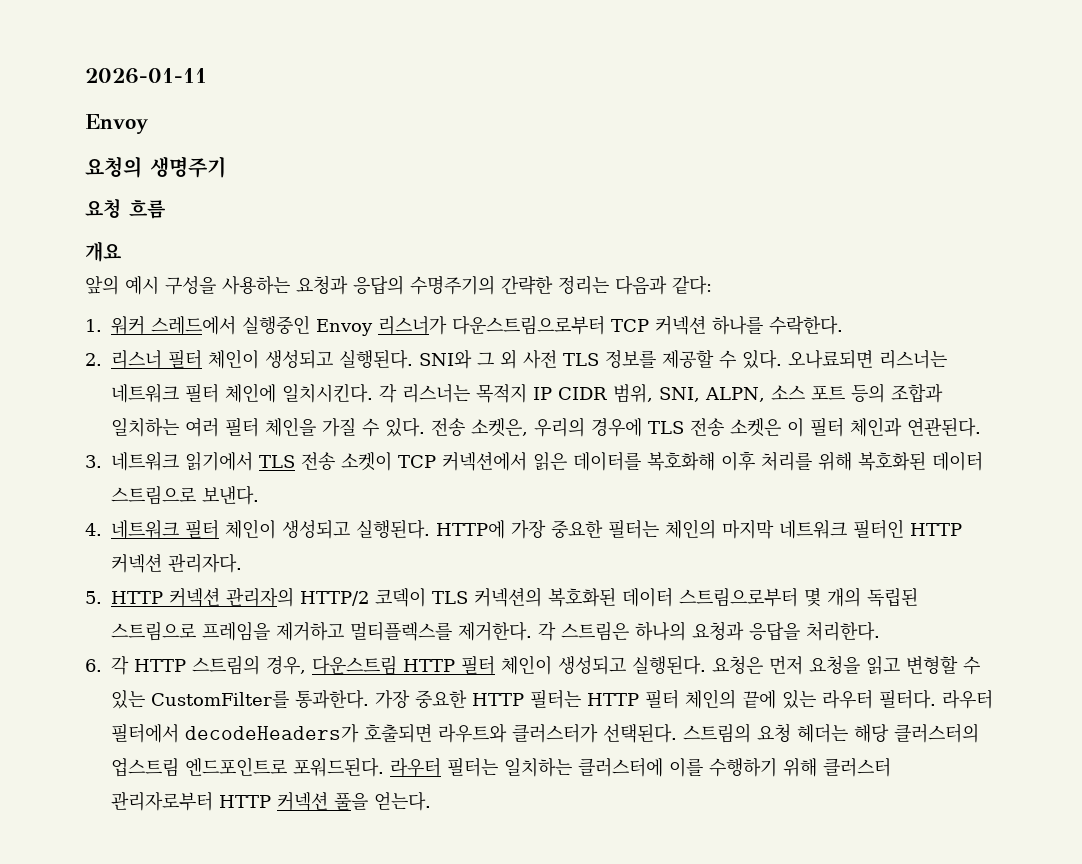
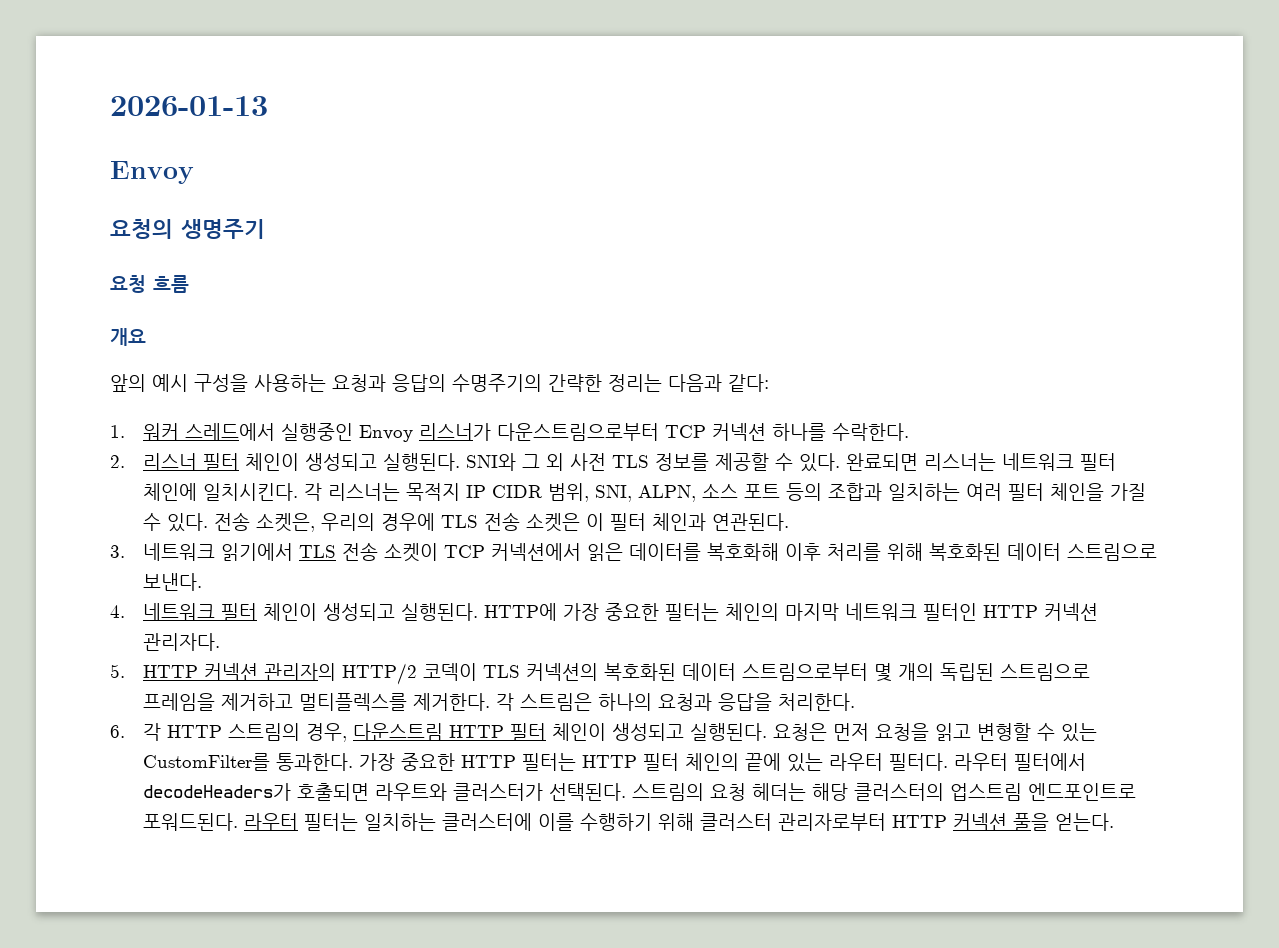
[85,68,207,84] 2026-01-11 -> [110,96,268,116] 2026-01-13
[788,350,873,369] 오나료되면 -> [846,453,919,471] 완료되면

